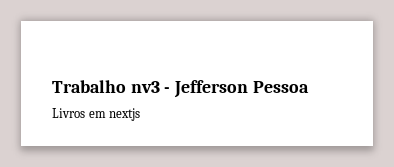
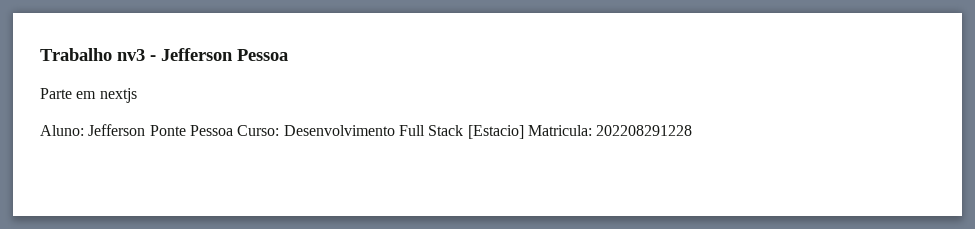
[52,108,85,118] Livros -> [40,88,72,99] Parte
(141, 114) none -> [40,124,693,139] // Aluno: Jefferson Ponte Pessoa Curso: Desenvolvimento Full Stack [Estacio] Matricula: 202208291228

